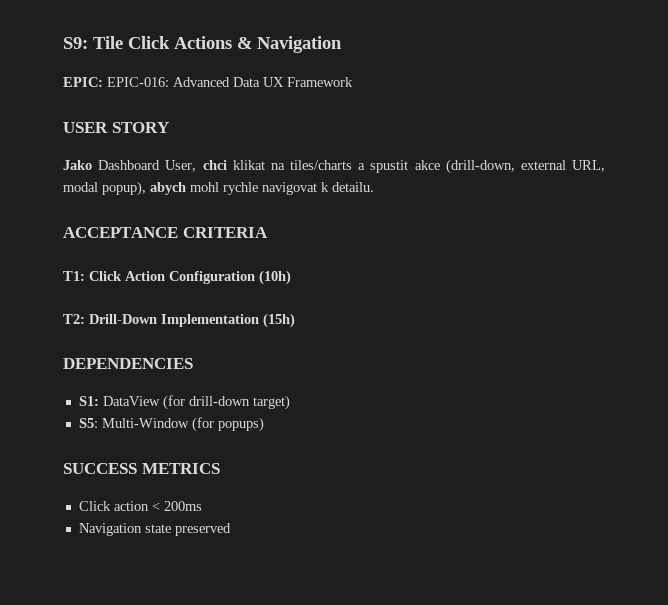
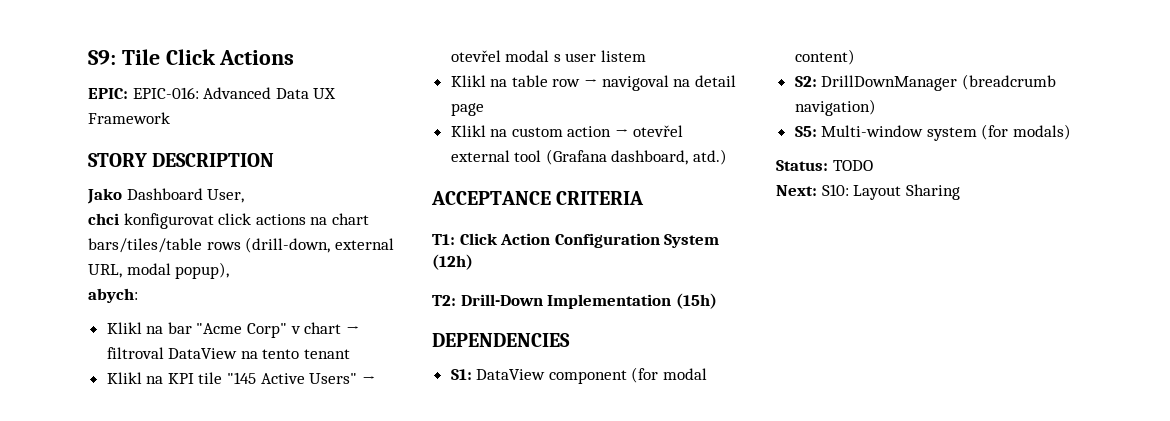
[237,36,342,53] & Navigation -> (295, 57) none
[63,122,108,133] USER -> (170, 118) none
(169, 127) none -> [152,153,275,167] DESCRIPTION
[202,160,440,173] chci klikat na tiles/charts a spustit akce -> [88,213,369,229] [88,238,241,253] // chci konfigurovat click actions na chart bars/tiles/table rows
[150,182,374,195] abych mohl rychle navigovat k detailu. -> [88,288,138,303] [106,322,359,338] [106,347,351,359] [106,372,375,384] [450,50,647,62] [450,75,736,91] [450,103,484,116] [450,125,683,137] [450,149,728,165] // abych: // Klikl na bar "Acme Corp" v chart → filtroval DataView na tento tenant // Klikl na KPI tile "145 Active Users" → otevřel modal s user listem // Klikl na table row → navigoval na detail page // Klikl na custom action → otevřel external tool (Grafana dashboard, atd.)
[259,270,291,285] (10h) -> [664,234,720,248] [432,254,473,270] System (12h)
[162,395,290,410] [78,417,264,432] [63,463,220,474] [78,501,202,511] [78,523,231,536] (for drill-down target) // S5: Multi-Window (for popups) // SUCCESS METRICS // Click action < 200ms // Navigation state preserved -> [548,367,708,384] [794,49,855,65] [794,74,1056,91] [794,99,876,116] [794,124,1072,141] [776,160,873,171] [776,184,960,200] component (for modal content) // S2: DrillDownManager (breadcrumb navigation) // S5: Multi-window system (for modals) // Status: TODO // Next: S10: Layout Sharing

